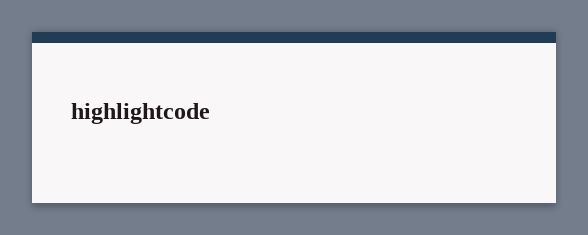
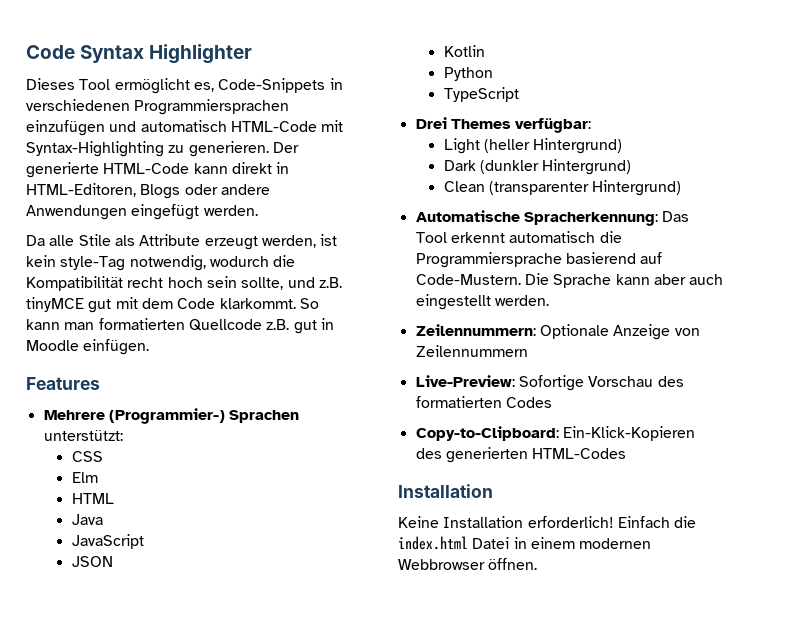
[71,103,210,124] highlightcode -> [26,44,253,64] [26,78,343,94] [26,99,290,115] [26,120,344,136] [26,141,299,157] [26,162,290,178] [26,183,270,199] [26,204,258,220] [26,234,338,250] [26,255,296,271] [26,276,342,291] [26,297,319,313] [26,318,334,334] [26,339,150,355] [26,377,100,390] [43,408,300,424] [43,430,123,441] [71,451,103,462] [71,472,98,483] [71,493,114,504] [71,514,103,525] [71,534,144,549] [71,556,113,567] [443,45,485,57] [443,67,493,81] [443,87,519,102] [415,117,592,133] [443,138,623,154] [443,159,632,175] [443,180,682,196] [415,210,690,226] [415,231,622,243] [415,252,663,268] [415,273,724,288] [415,294,549,310] [415,324,700,340] [415,345,528,357] [415,375,684,391] [415,396,552,408] [415,426,695,441] [415,447,627,463] [398,484,493,498] [398,516,697,528] [398,536,652,550] [398,558,538,570] Code Syntax Highlighter // Dieses Tool ermöglicht es, Code-Snippets in verschiedenen Programmiersprachen einzufügen und automatisch HTML-Code mit Syntax-Highlighting zu generieren. Der generierte HTML-Code kann direkt in HTML-Editoren, Blogs oder andere Anwendungen eingefügt werden. // Da alle Stile als Attribute erzeugt werden, ist kein style-Tag notwendig, wodurch die Kompatibilität recht hoch sein sollte, und z.B. tinyMCE gut mit dem Code klarkommt. So kann man formatierten Quellcode z.B. gut in Moodle einfügen. // Features // Mehrere (Programmier-) Sprachen unterstützt: // CSS // Elm // HTML // Java // JavaScript // JSON // Kotlin // Python // TypeScript // Drei Themes verfügbar: // Light (heller Hintergrund) // Dark (dunkler Hintergrund) // Clean (transparenter Hintergrund) // Automatische Spracherkennung: Das Tool erkennt automatisch die Programmiersprache basierend auf Code-Mustern. Die Sprache kann aber auch eingestellt werden. // Zeilennummern: Optionale Anzeige von Zeilennummern // Live-Preview: Sofortige Vorschau des formatierten Codes // Copy-to-Clipboard: Ein-Klick-Kopieren des generierten HTML-Codes // Installation // Keine Installation erforderlich! Einfach die index.html Datei in einem modernen Webbrowser öffnen.

